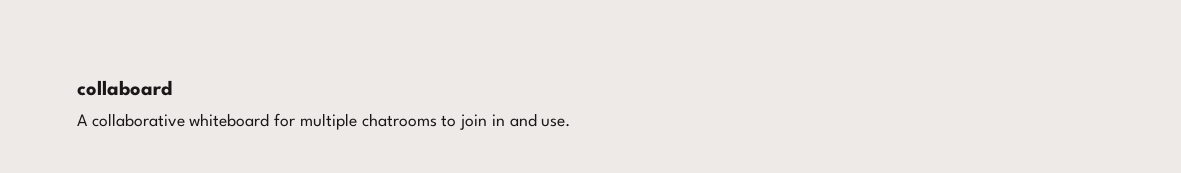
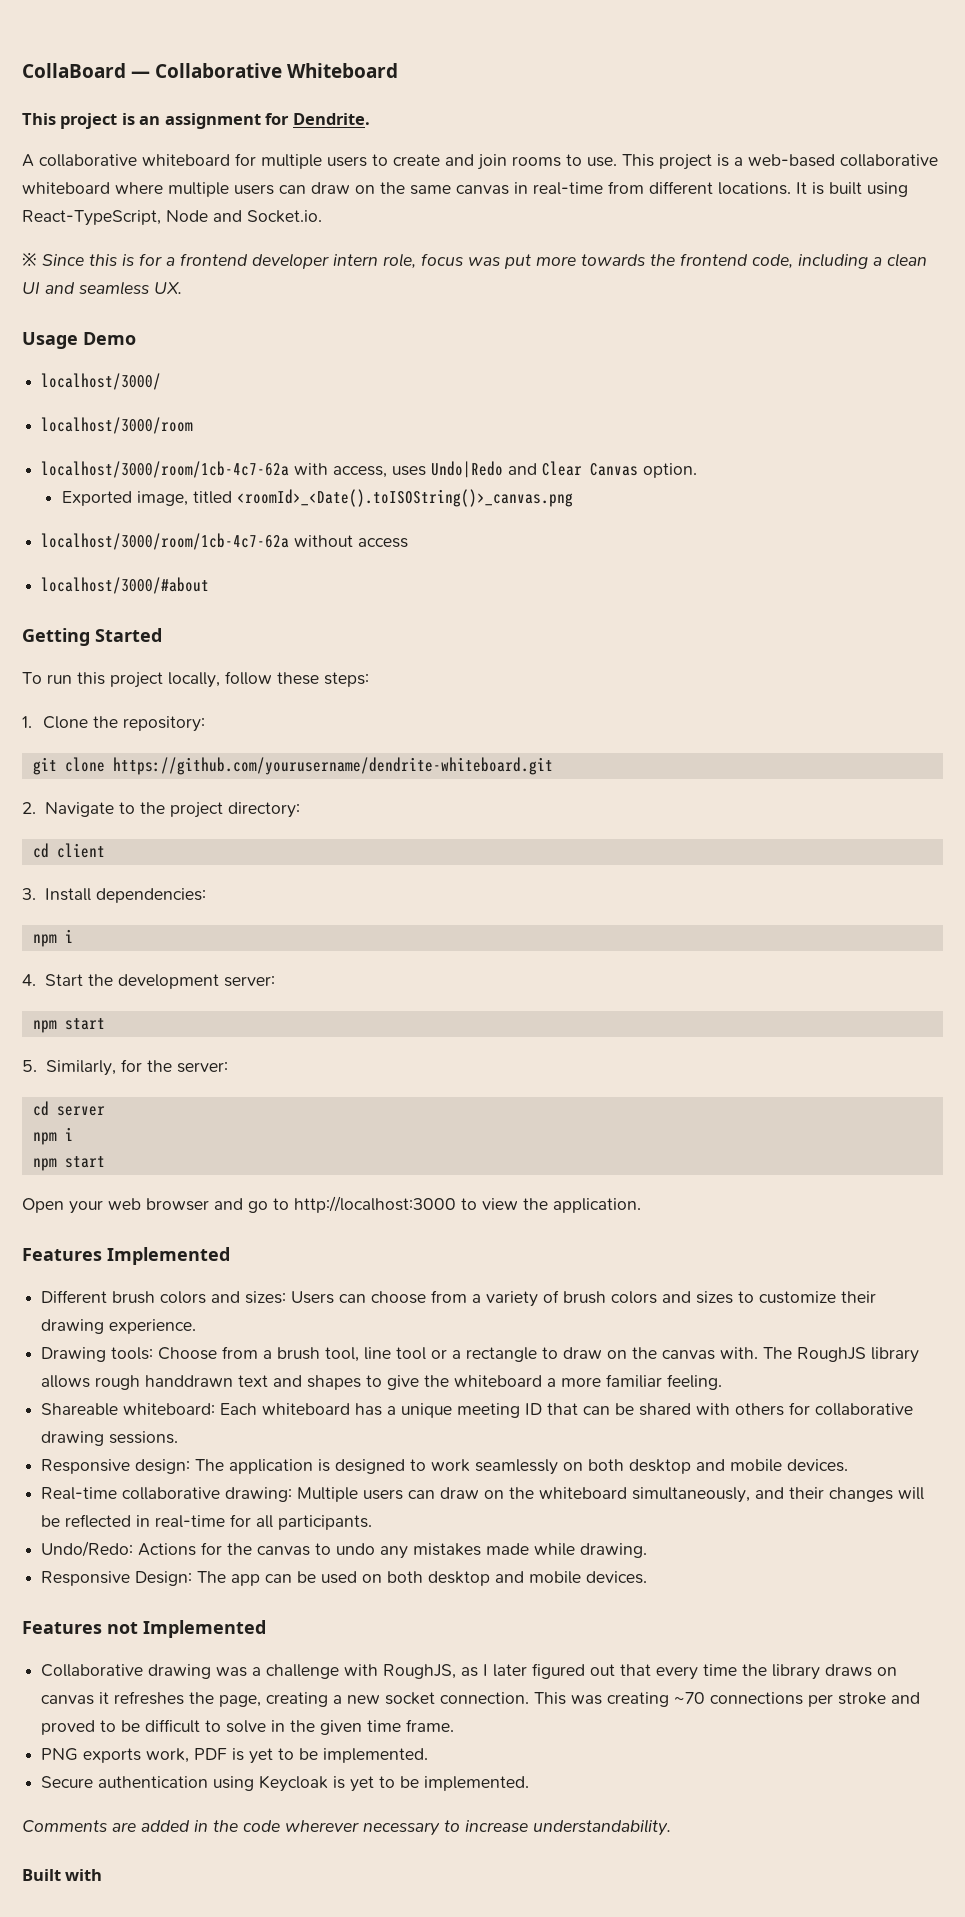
[77,80,172,96] collaboard -> [22,63,399,78] [22,113,370,129] CollaBoard — Collaborative Whiteboard // This project is an assignment for Dendrite.
[361,113,571,130] chatrooms to join in and use. -> [327,154,938,170] [22,181,908,197] [22,210,322,226] [22,253,927,269] [22,281,182,295] [22,332,136,349] [41,373,162,390] [41,417,194,434] [41,461,698,478] [61,489,573,507] [41,533,409,550] [41,577,210,594] [22,628,162,646] [22,671,369,688] [22,716,205,732] [32,757,553,775] [22,802,300,818] [32,843,105,858] [22,888,206,903] [32,929,73,947] [22,974,275,989] [32,1018,105,1033] [22,1059,228,1076] [32,1101,105,1116] [32,1127,73,1145] [32,1156,105,1171] [22,1196,641,1214] [22,1247,230,1265] [41,1290,877,1307] [41,1319,197,1334] [41,1346,920,1363] [41,1374,723,1390] [41,1402,914,1418] [41,1431,179,1446] [41,1459,849,1475] [41,1487,925,1503] [41,1514,373,1530] [41,1541,648,1559] [41,1571,648,1586] [22,1620,266,1638] [41,1663,898,1680] [41,1691,921,1707] [41,1719,455,1735] [41,1748,429,1764] [41,1775,530,1792] [22,1819,671,1836] [22,1869,103,1881] users to create and join rooms to use. This project is a web-based collaborative whiteboard where multiple users can draw on the same canvas in real-time from different locations. It is built using React-TypeScript, Node and Socket.io. // ※ Since this is for a frontend developer intern role, focus was put more towards the frontend code, including a clean UI and seamless UX. // Usage Demo // localhost/3000/ // localhost/3000/room // localhost/3000/room/1cb-4c7-62a with access, uses Undo|Redo and Clear Canvas option. // Exported image, titled <roomId>_<Date().toISOString()>_canvas.png // localhost/3000/room/1cb-4c7-62a without access // localhost/3000/#about // Getting Started // To run this project locally, follow these steps: // 1. Clone the repository: // git clone https://github.com/yourusername/dendrite-whiteboard.git // 2. Navigate to the project directory: // cd client // 3. Install dependencies: // npm i // 4. Start the development server: // npm start // 5. Similarly, for the server: // cd server // npm i // npm start // Open your web browser and go to http://localhost:3000 to view the application. // Features Implemented // Different brush colors and sizes: Users can choose from a variety of brush colors and sizes to customize their drawing experience. // Drawing tools: Choose from a brush tool, line tool or a rectangle to draw on the canvas with. The RoughJS library allows rough handdrawn text and shapes to give the whiteboard a more familiar feeling. // Shareable whiteboard: Each whiteboard has a unique meeting ID that can be shared with others for collaborative drawing sessions. // Responsive design: The application is designed to work seamlessly on both desktop and mobile devices. // Real-time collaborative drawing: Multiple users can draw on the whiteboard simultaneously, and their changes will be reflected in real-time for all participants. // Undo/Redo: Actions for the canvas to undo any mistakes made while drawing. // Responsive Design: The app can be used on both desktop and mobile devices. // Features not Implemented // Collaborative drawing was a challenge with RoughJS, as I later figured out that every time the library draws on canvas it refreshes the page, creating a new socket connection. This was creating ~70 connections per stroke and proved to be difficult to solve in the given time frame. // PNG exports work, PDF is yet to be implemented. // Secure authentication using Keycloak is yet to be implemented. // Comments are added in the code wherever necessary to increase understandability. // Built with

